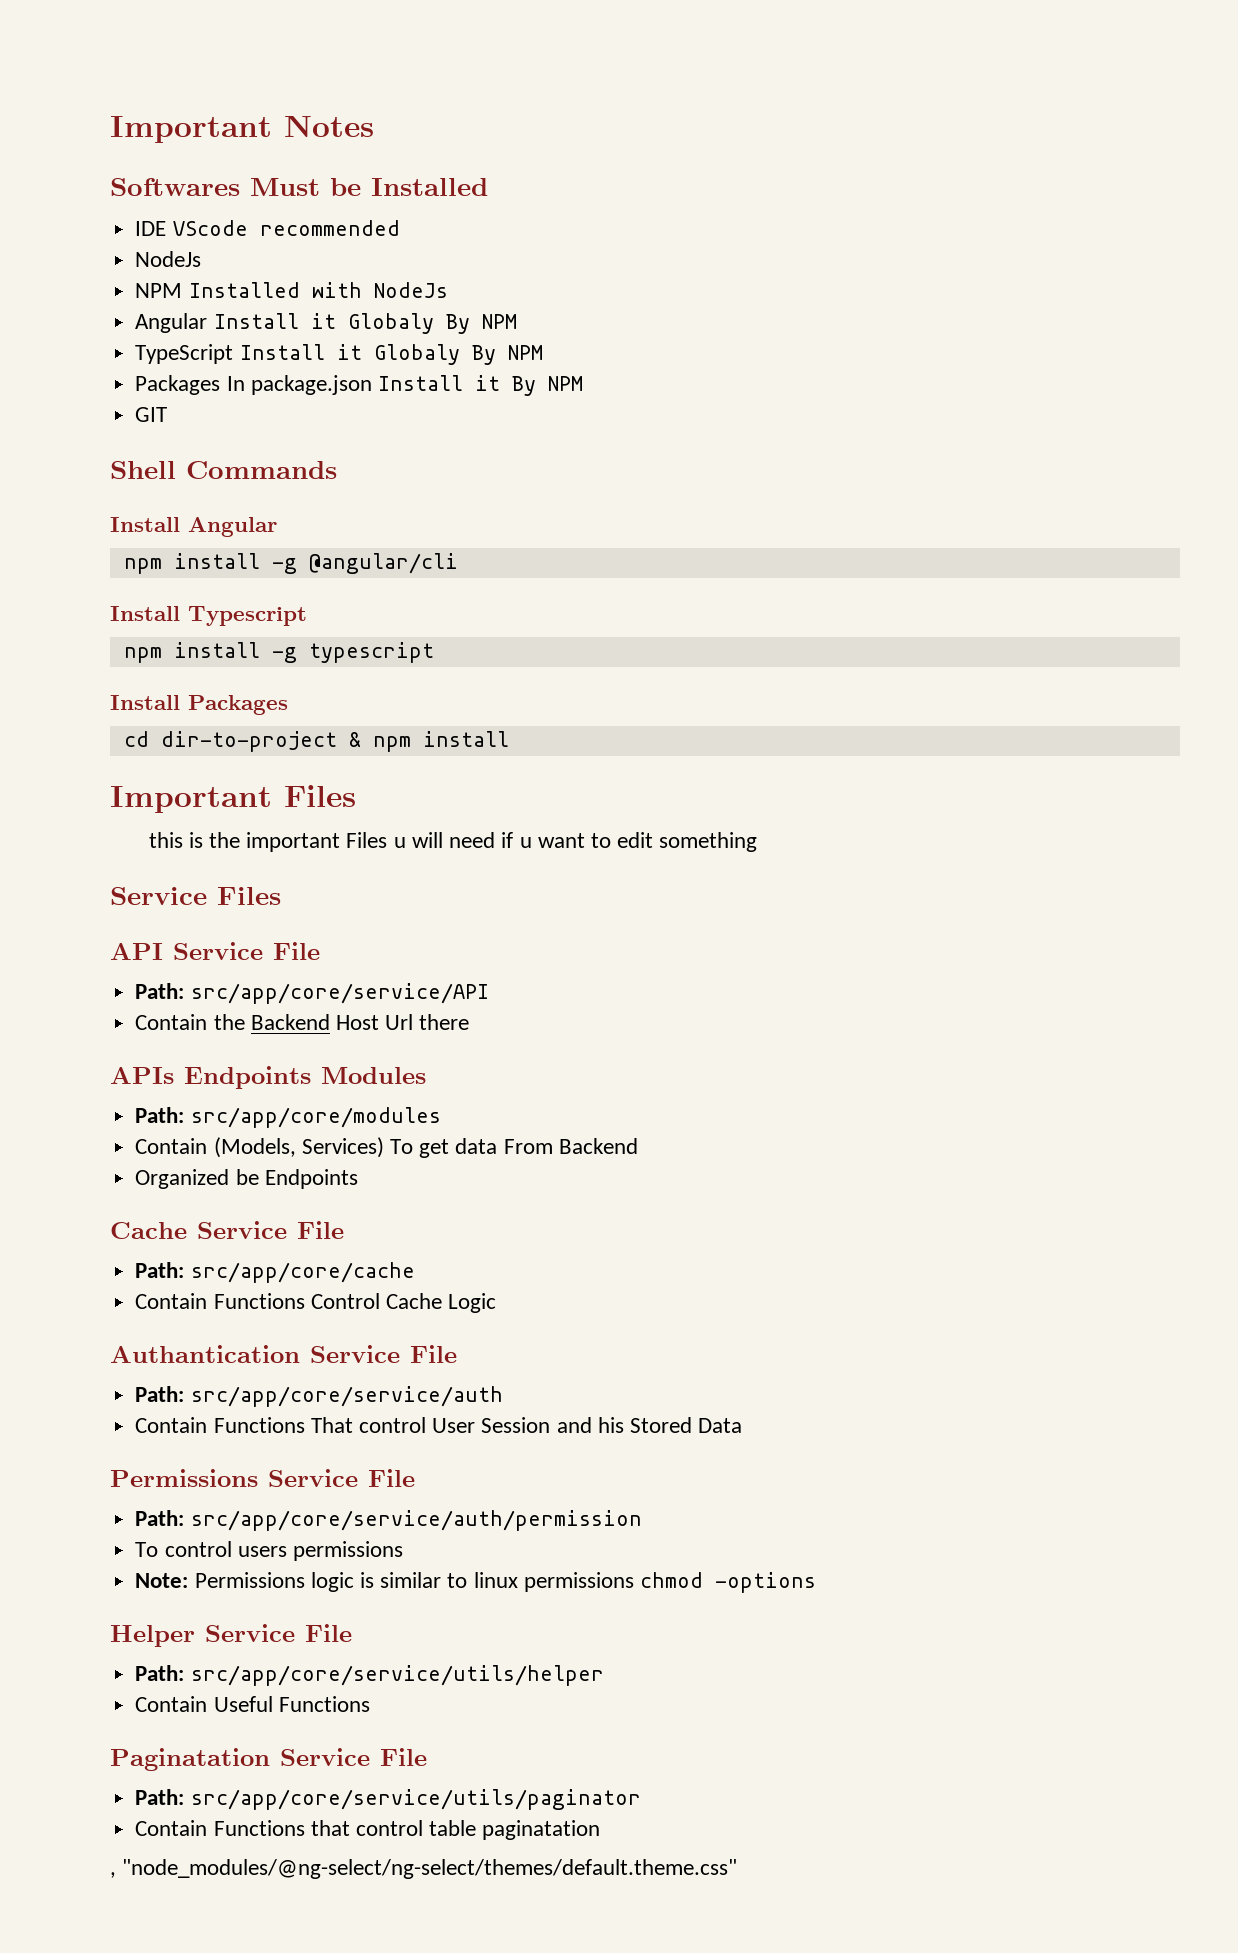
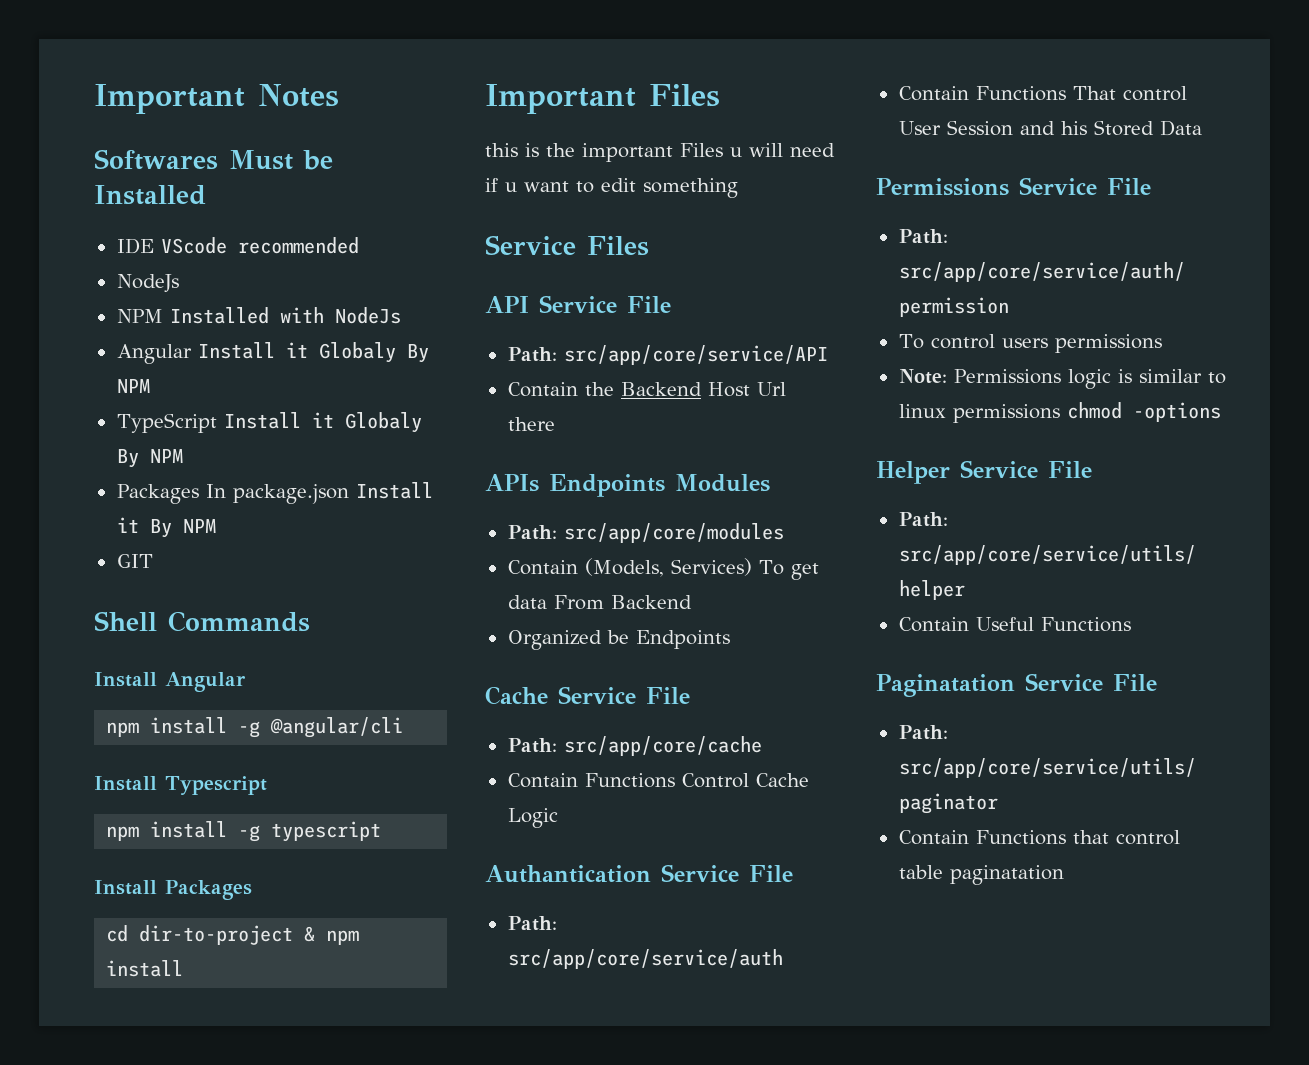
[110,1859,738,1879] // , "node_modules/@ng-select/ng-select/themes/default.theme.css" -> (1064, 875) none

